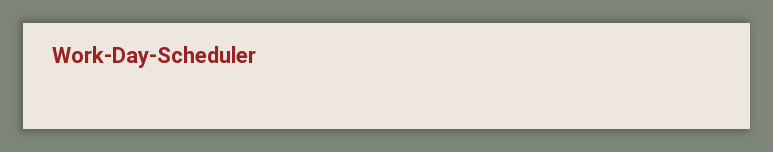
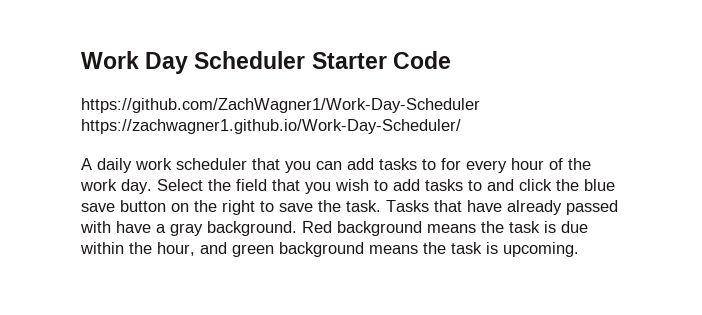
[52,46,256,68] Work-Day-Scheduler -> [81,51,451,74] [81,98,480,113] [81,119,461,134] [81,158,591,173] [80,179,615,194] [81,200,618,215] [80,221,588,236] [80,242,579,257] Work Day Scheduler Starter Code // https://github.com/ZachWagner1/Work-Day-Scheduler https://zachwagner1.github.io/Work-Day-Scheduler/ // A daily work scheduler that you can add tasks to for every hour of the work day. Select the field that you wish to add tasks to and click the blue save button on the right to save the task. Tasks that have already passed with have a gray background. Red background means the task is due within the hour, and green background means the task is upcoming.

